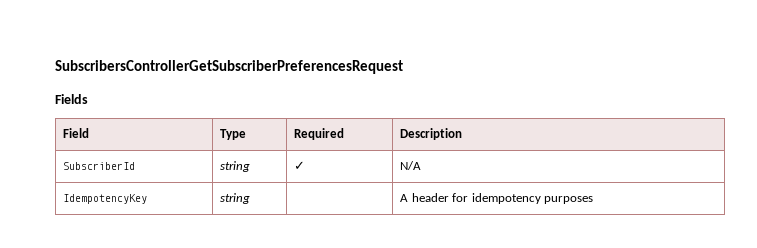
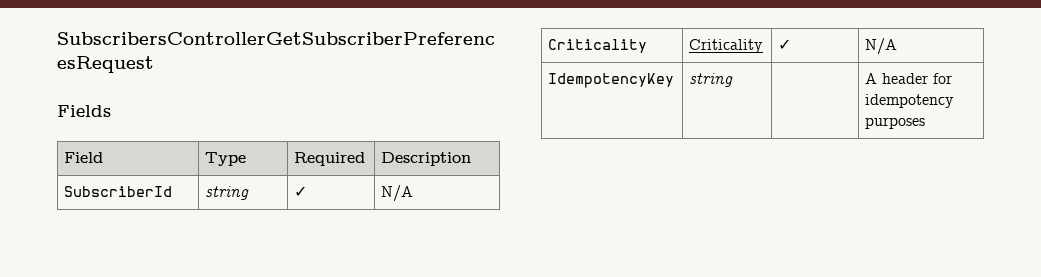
(422, 165) none -> [548,39,648,53] [689,39,764,53] [778,39,792,50] [865,38,898,55] // Criticality | Criticality | ✓ | N/A

